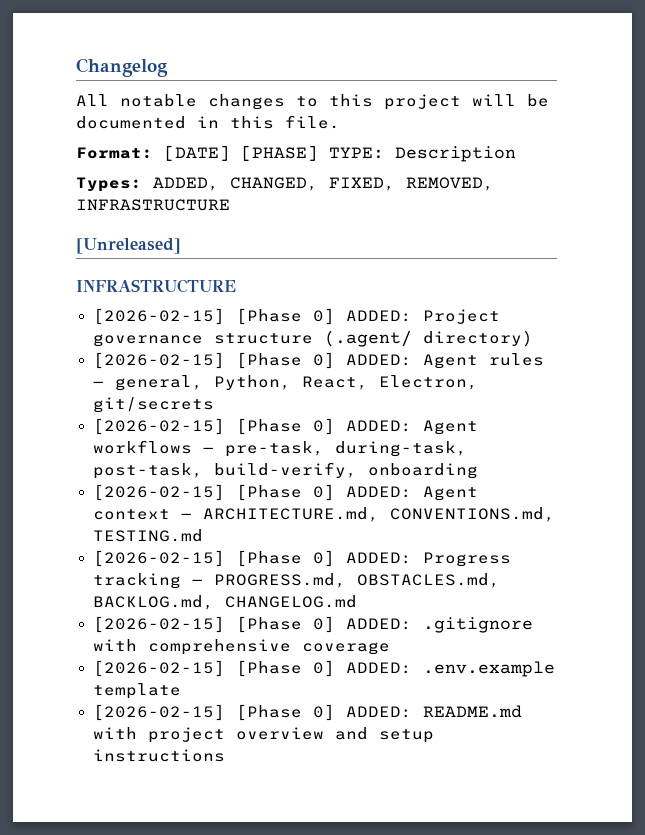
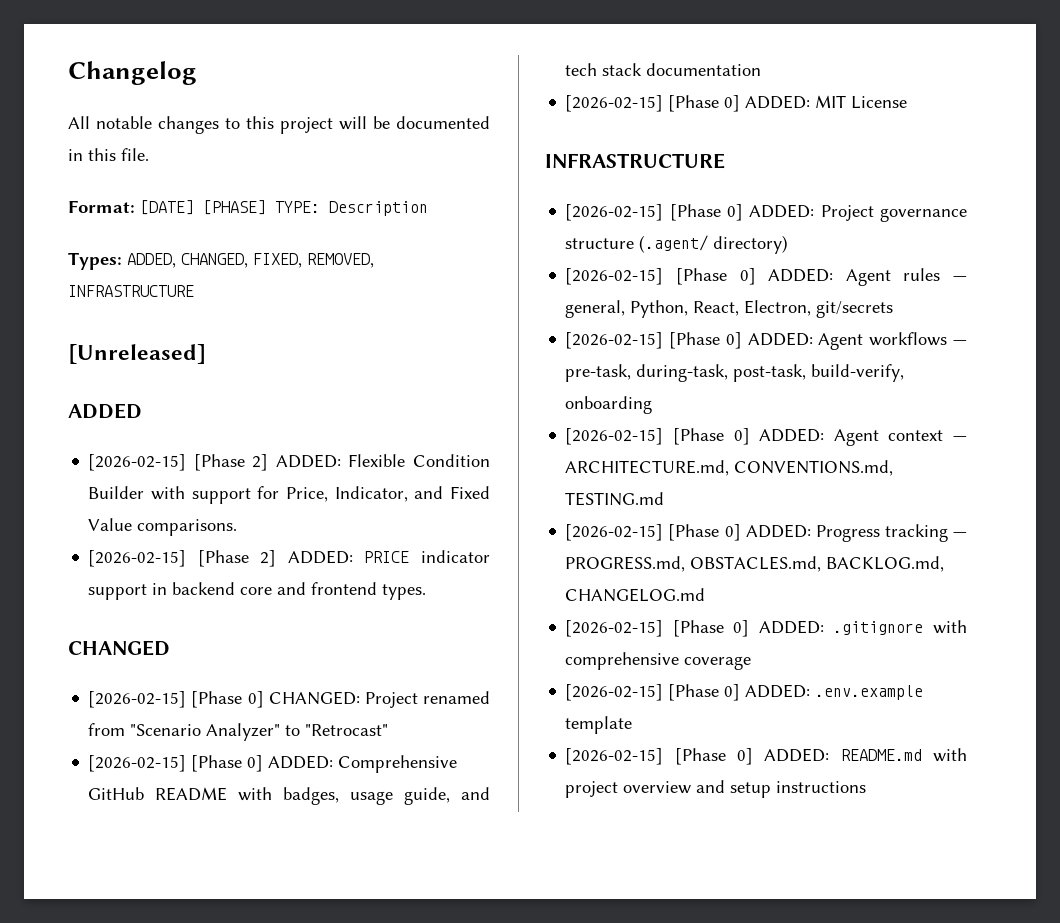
(181, 246) none -> [68,403,142,419] [88,454,490,471] [88,486,490,504] [88,518,238,536] [88,550,490,567] [88,582,427,600] [68,640,170,656] [88,691,490,708] [88,723,389,741] [88,755,458,773] [88,787,490,805] [565,63,762,76] [565,95,908,112] // ADDED // [2026-02-15] [Phase 2] ADDED: Flexible Condition Builder with support for Price, Indicator, and Fixed Value comparisons. // [2026-02-15] [Phase 2] ADDED: PRICE indicator support in backend core and frontend types. // CHANGED // [2026-02-15] [Phase 0] CHANGED: Project renamed from "Scenario Analyzer" to "Retrocast" // [2026-02-15] [Phase 0] ADDED: Comprehensive GitHub README with badges, usage guide, and tech stack documentation // [2026-02-15] [Phase 0] ADDED: MIT License

